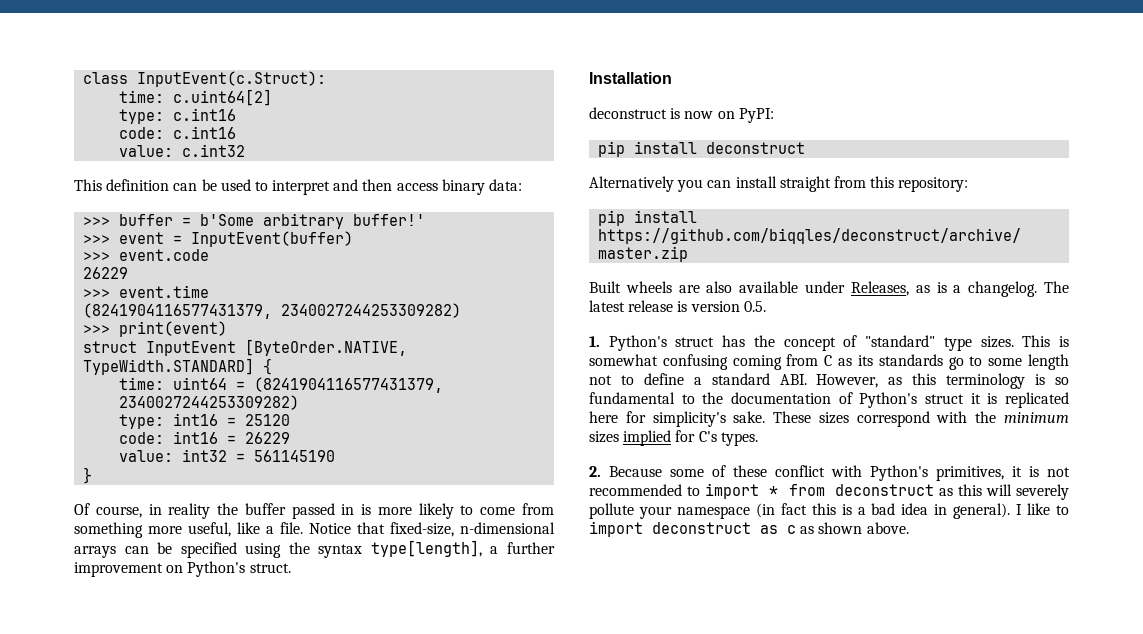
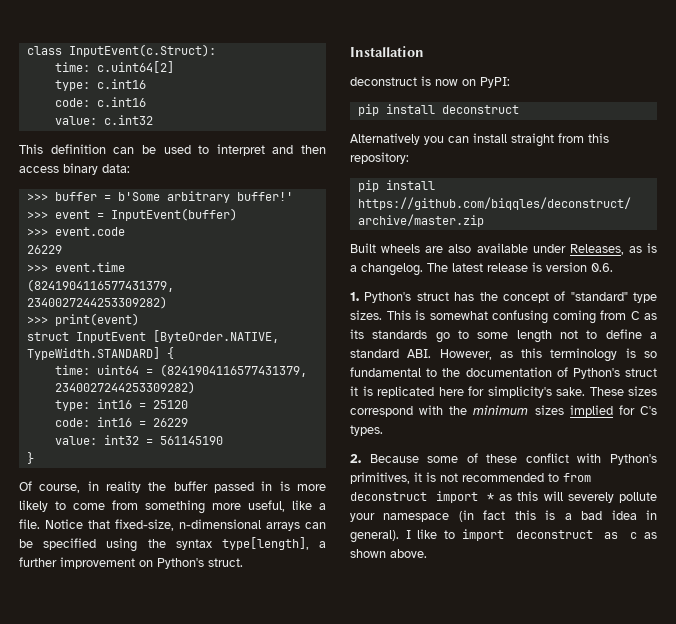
[743,301,766,312] 0.5. -> [591,263,613,272] 0.6.
[704,483,935,499] import * from deconstruct -> [563,473,591,482] [350,491,495,503] from deconstruct import *

